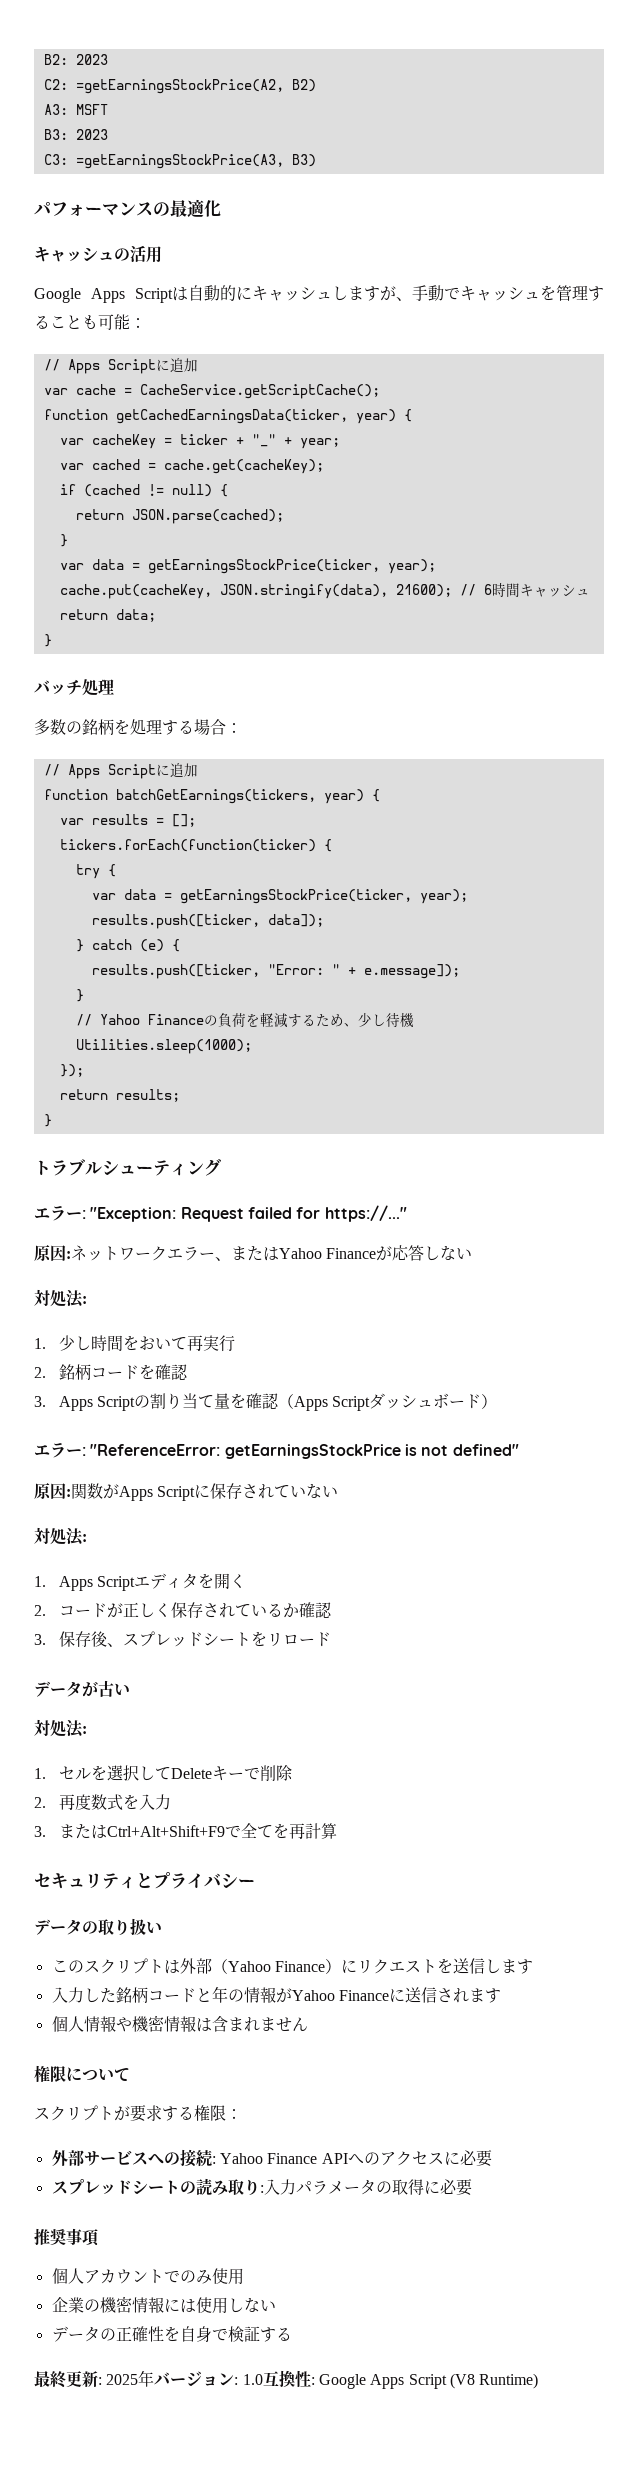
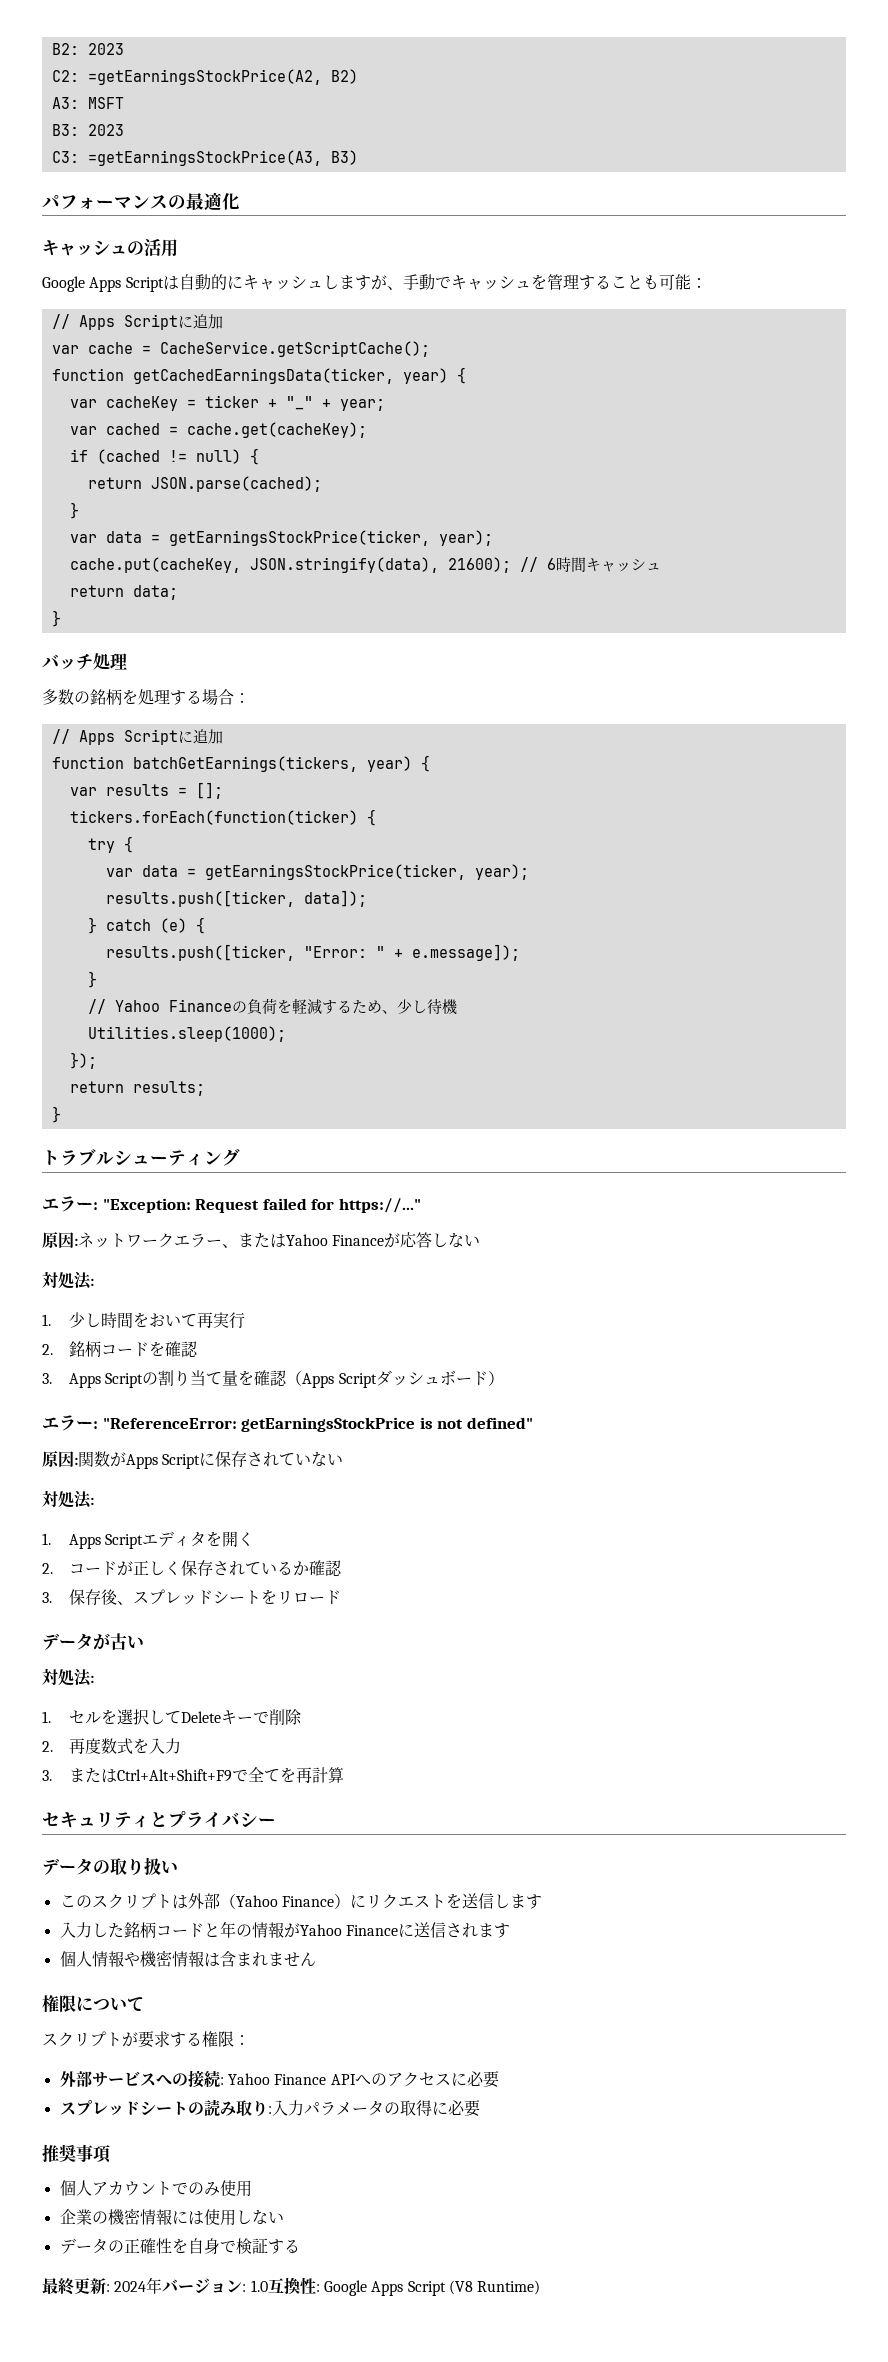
[106,2374,139,2385] 2025 -> [114,2281,147,2292] 2024

